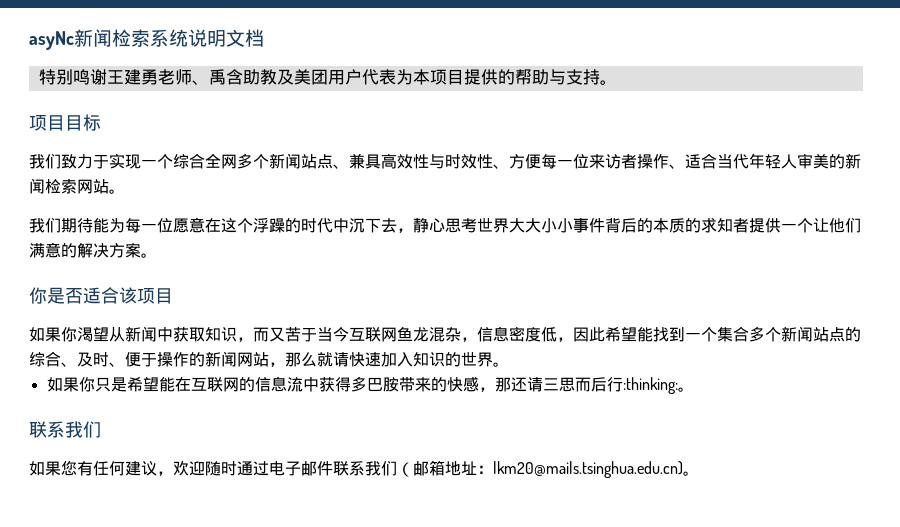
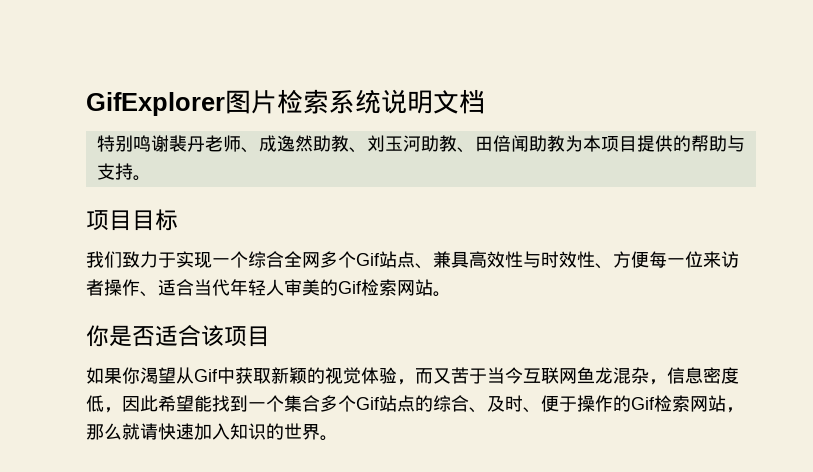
[29,29,112,50] asyNc新闻 -> [86,90,277,116] GifExplorer图片
[106,69,396,85] 王建勇老师、禹含助教及美团用户代表 -> [168,135,565,153] 裴丹老师、成逸然助教、刘玉河助教、田倍闻助教
[269,153,301,169] 新闻 -> [356,253,380,266] Gif
[845,153,861,169] [29,178,45,194] 新闻 -> [338,281,362,294] Gif
[29,217,861,233] [29,242,157,258] // 我们期待能为每一位愿意在这个浮躁的时代中沉下去，静心思考世界大大小小事件背后的本质的求知者提供一个让他们满意的解决方案。 -> (451, 294) none
[125,326,237,342] 新闻中获取知识 -> [194,367,397,384] Gif中获取新颖的视觉体验
[781,326,813,342] 新闻 -> [356,397,380,410] Gif
[205,351,237,367] 新闻 -> [631,395,690,412] Gif检索
[46,376,694,394] [29,421,101,438] [29,460,699,478] // 如果你只是希望能在互联网的信息流中获得多巴胺带来的快感，那还请三思而后行:thinking:。 // 联系我们 // 如果您有任何建议，欢迎随时通过电子邮件联系我们（邮箱地址：lkm20@mails.tsinghua.edu.cn)。 -> (338, 438) none

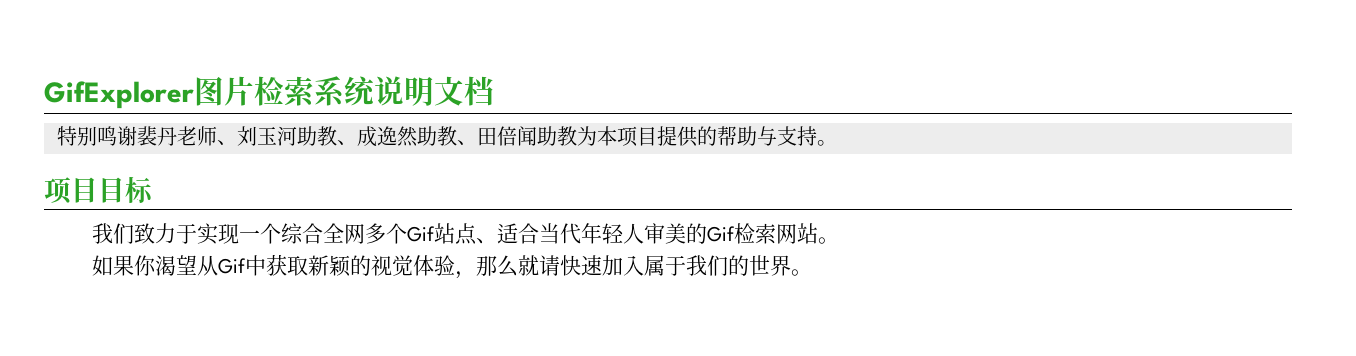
[258,135,421,153] 成逸然助教、刘玉河 -> [236,126,418,147] 刘玉河助教、成逸然
[433,251,739,269] [86,279,158,297] 兼具高效性与时效性、方便每一位来访者操作、 -> (498, 241) none
[86,325,270,347] // 你是否适合该项目 -> (840, 240) none
[415,367,739,385] [86,395,744,413] 而又苦于当今互联网鱼龙混杂，信息密度低，因此希望能找到一个集合多个Gif站点的综合、及时、便于操作的Gif检索网站， -> (477, 275) none
[230,423,266,440] 知识 -> [644,255,729,276] 属于我们

